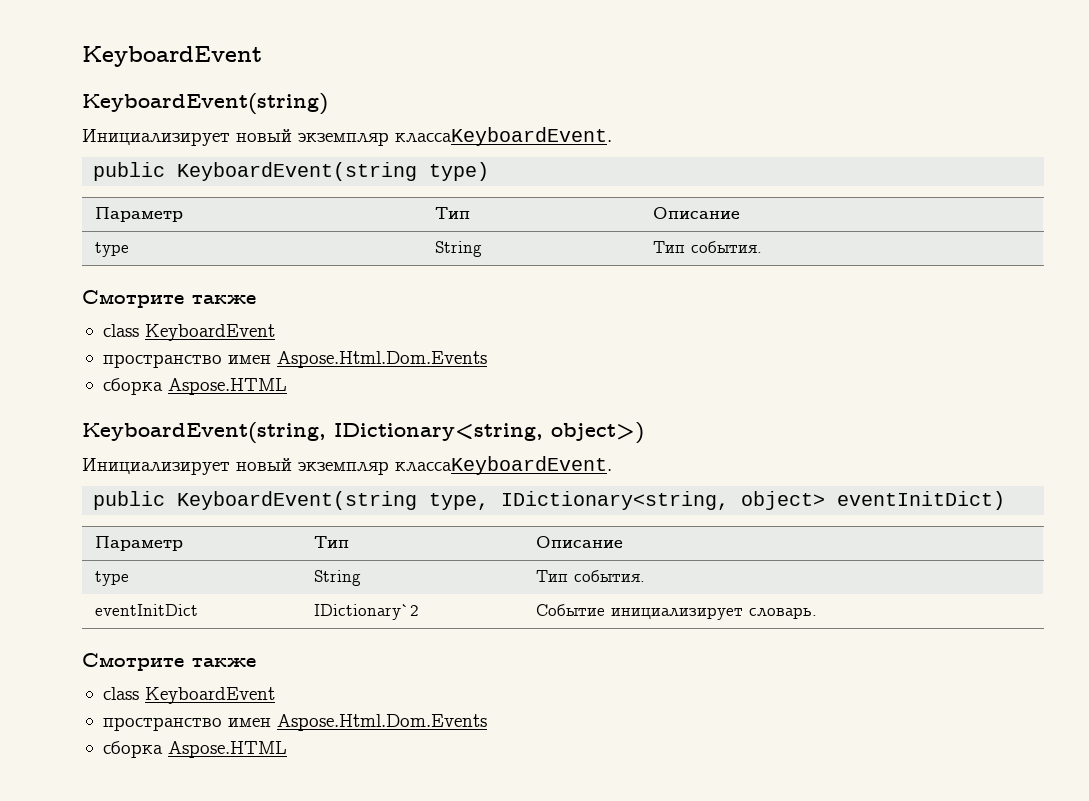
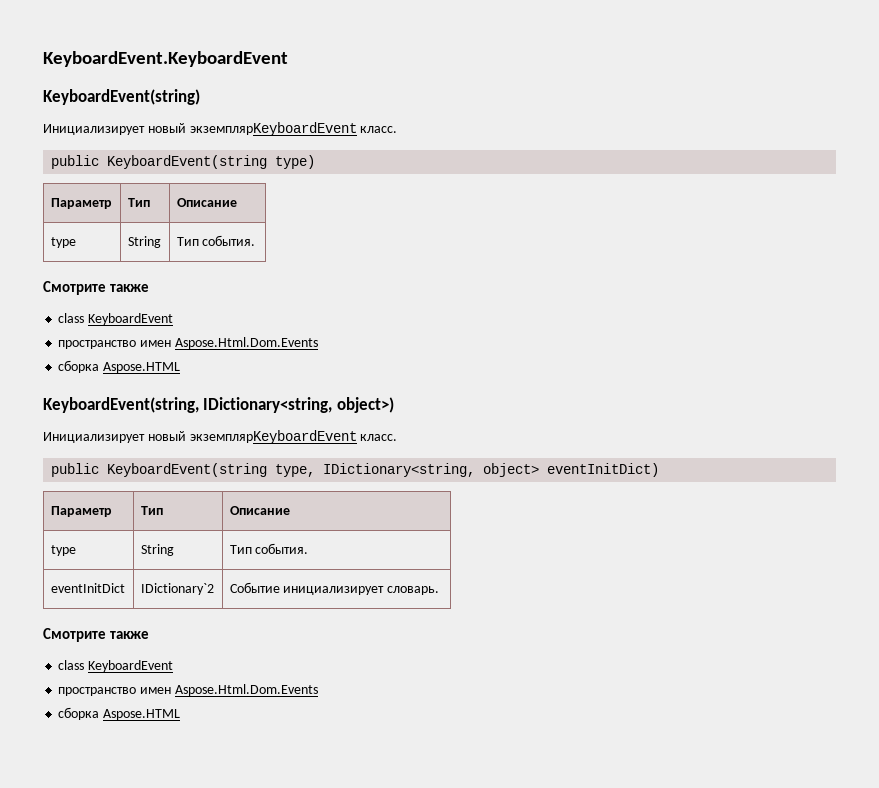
[82,46,262,67] KeyboardEvent -> [43,51,288,67] KeyboardEvent.KeyboardEvent
[298,127,612,146] экземпляр классаKeyboardEvent. -> [189,122,398,136] экземплярKeyboardEvent класс.
[298,456,612,475] экземпляр классаKeyboardEvent. -> [189,430,398,444] экземплярKeyboardEvent класс.

